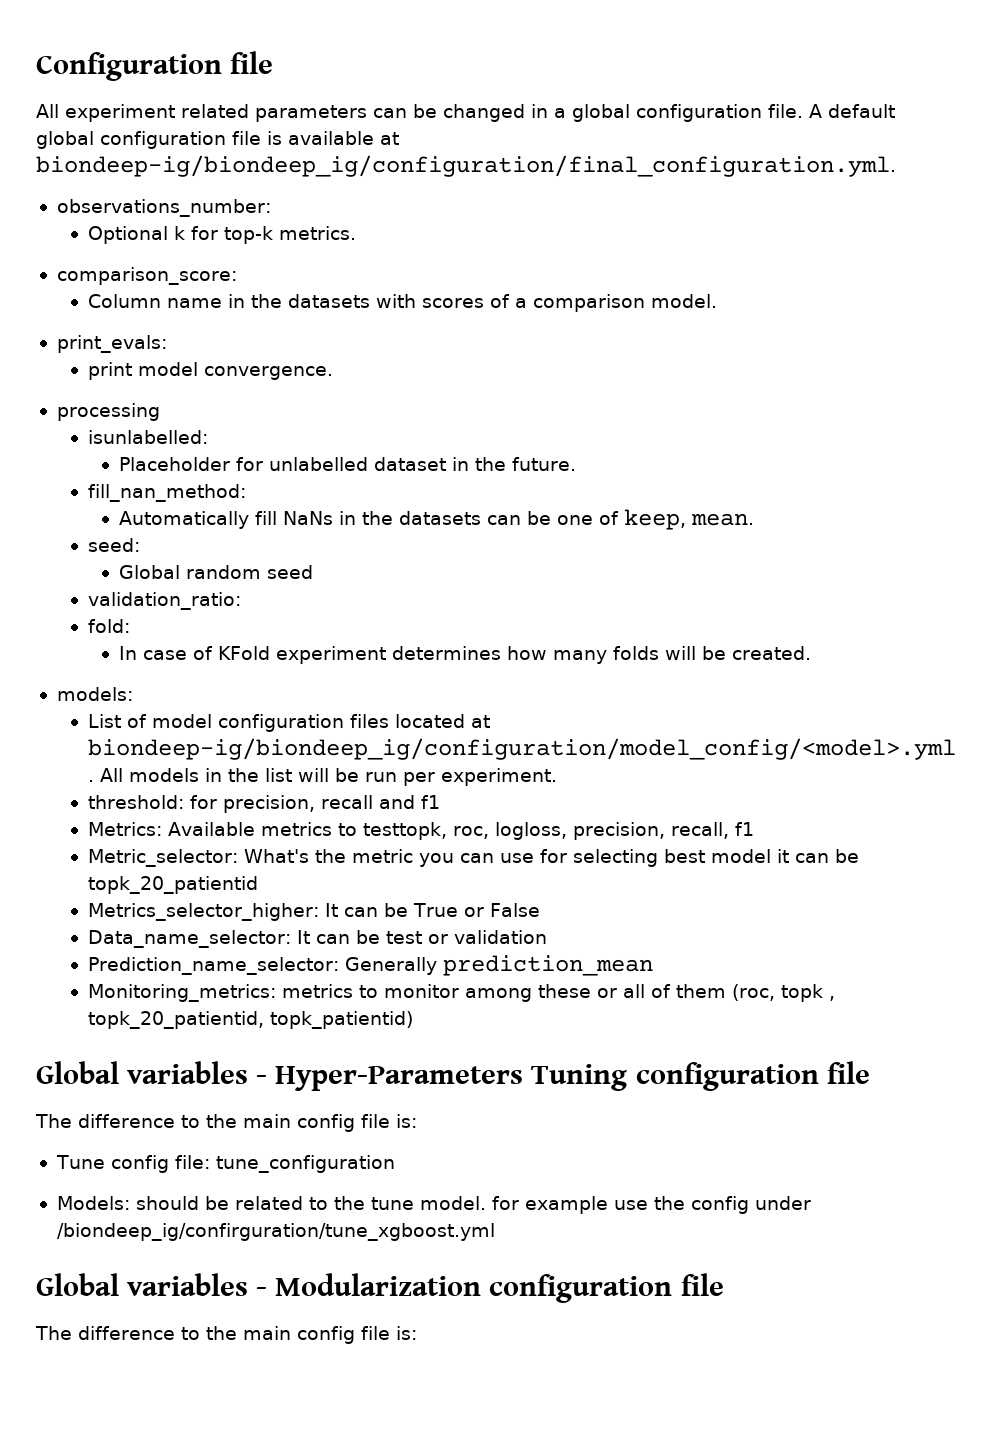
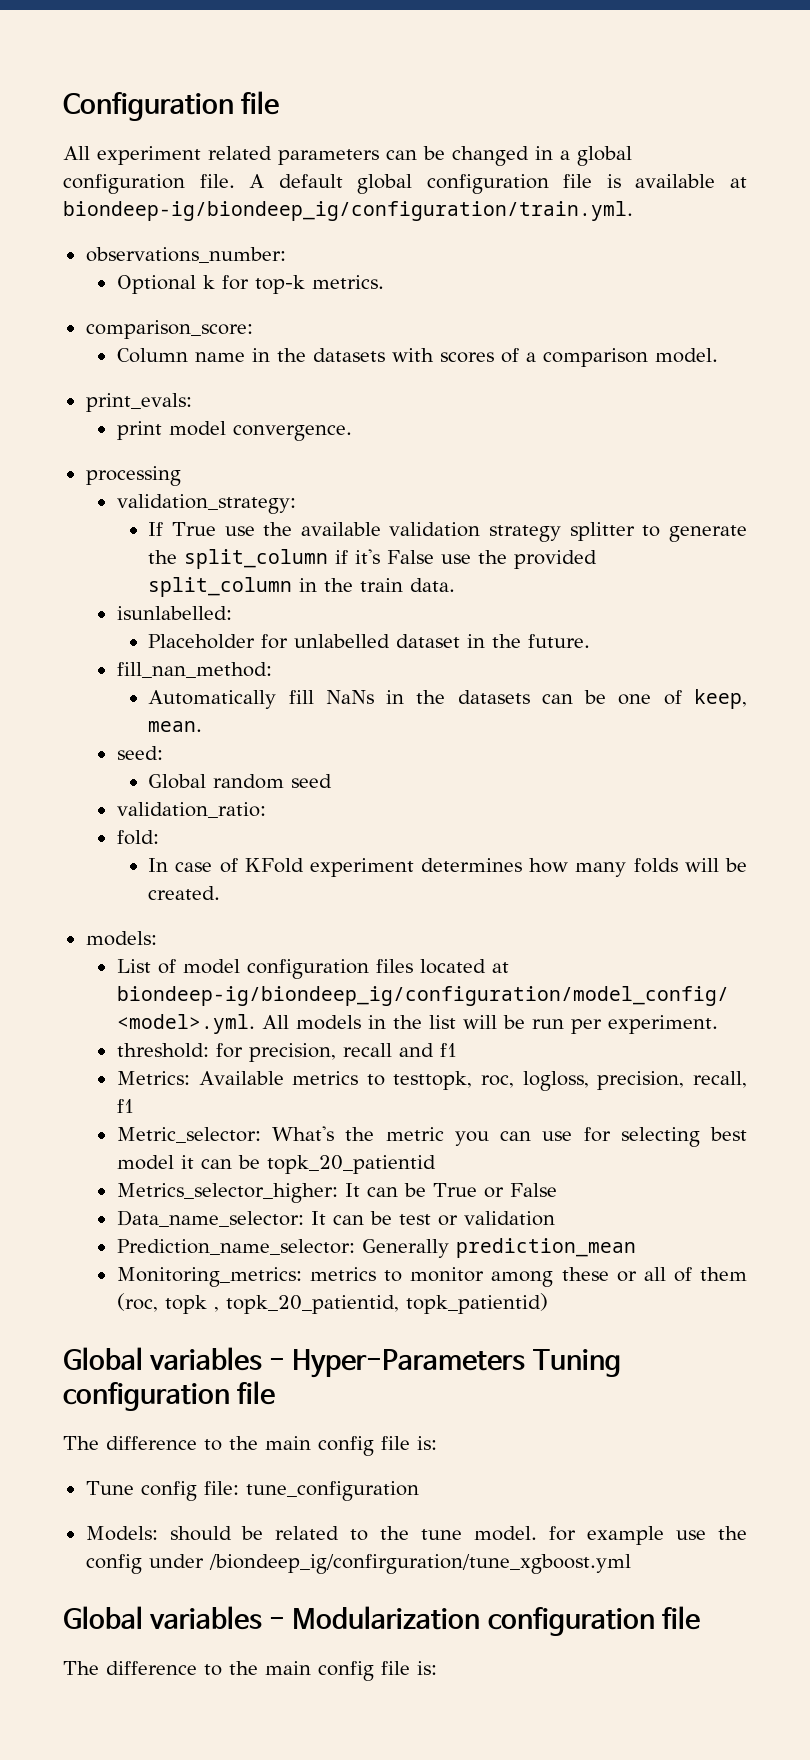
[36,155,896,177] biondeep-ig/biondeep_ig/configuration/final_configuration.yml. -> [63,201,633,221] biondeep-ig/biondeep_ig/configuration/train.yml.
(160, 412) none -> [116,494,296,514] [148,522,747,542] [148,549,598,569] [148,577,456,597] // validation_strategy: // If True use the available validation strategy splitter to generate the split_column if it's False use the provided split_column in the train data.

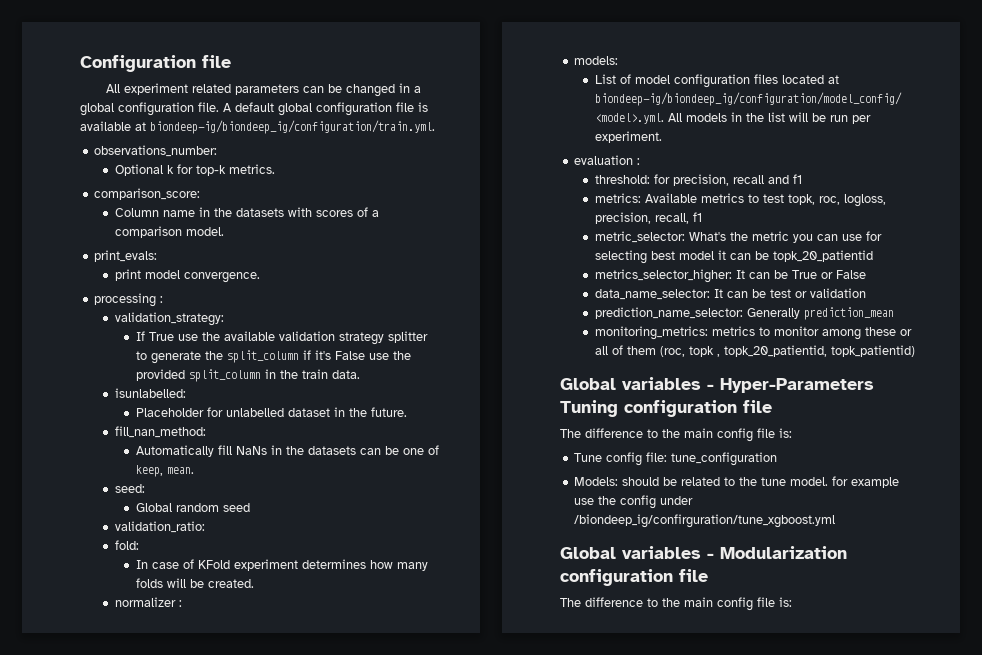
(181, 476) none -> [160,296,164,303] :
(221, 893) none -> [114,597,182,607] // normalizer :
(718, 1024) none -> [574,155,641,165] // evaluation :
[116,1071,190,1085] Metrics: -> [594,193,641,203] metrics:
[393,1071,473,1090] testtopk, -> [762,194,815,205] test topk,
[116,1127,261,1143] Metric_selector: -> [594,231,685,243] metric_selector:
[116,1183,338,1203] Metrics_selector_higher: -> [594,269,732,283] metrics_selector_higher:
[116,1210,304,1227] Data_name_selector: -> [594,289,710,300] data_name_selector:
[116,1239,355,1255] Prediction_name_selector: -> [594,307,743,319] prediction_name_selector:
[116,1267,302,1287] Monitoring_metrics: -> [594,326,708,340] monitoring_metrics:

